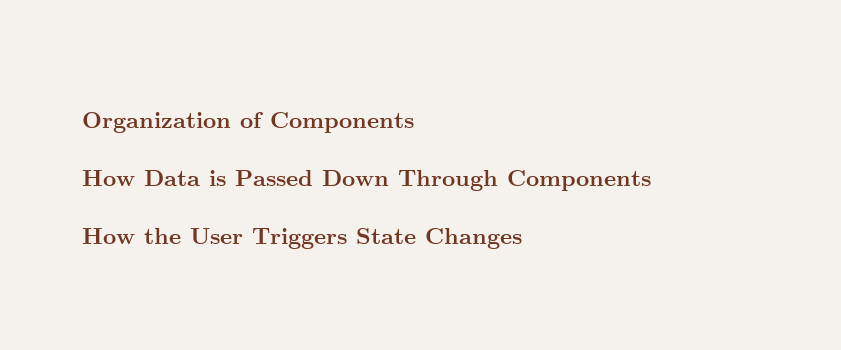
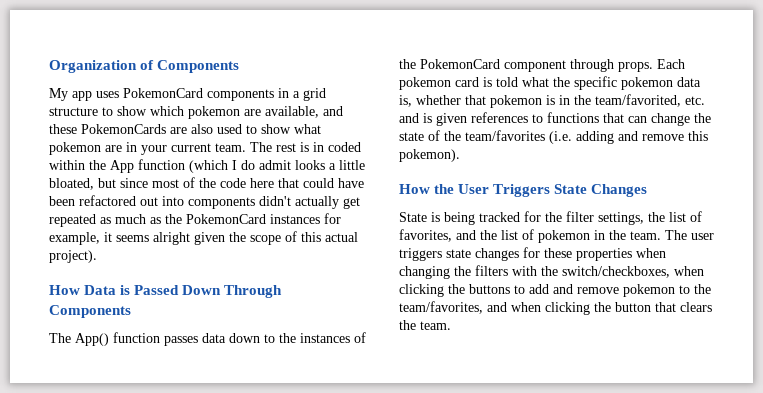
(414, 122) none -> [49,88,326,101] [49,106,343,119] [49,124,321,134] [49,142,361,155] [49,159,365,173] [49,177,364,190] [49,195,360,209] [49,213,341,227] [49,231,358,245] [49,250,97,263] // My app uses PokemonCard components in a grid structure to show which pokemon are available, and these PokemonCards are also used to show what pokemon are in your current team. The rest is in coded within the App function (which I do admit looks a little bloated, but since most of the code here that could have been refactored out into components didn't actually get repeated as much as the PokemonCard instances for example, it seems alright given the scope of this actual project).
(651, 180) none -> [49,332,366,346] [399,59,685,72] [399,76,701,90] [399,94,705,108] [399,112,711,126] [399,130,708,144] [399,149,460,162] // The App() function passes data down to the instances of the PokemonCard component through props. Each pokemon card is told what the specific pokemon data is, whether that pokemon is in the team/favorited, etc. and is given references to functions that can change the state of the team/favorites (i.e. adding and remove this pokemon).
(522, 238) none -> [399,211,702,225] [399,229,714,243] [399,247,666,261] [399,265,704,279] [399,284,711,297] [399,301,712,315] [399,320,451,330] // State is being tracked for the filter settings, the list of favorites, and the list of pokemon in the team. The user triggers state changes for these properties when changing the filters with the switch/checkboxes, when clicking the buttons to add and remove pokemon to the team/favorites, and when clicking the button that clears the team.

